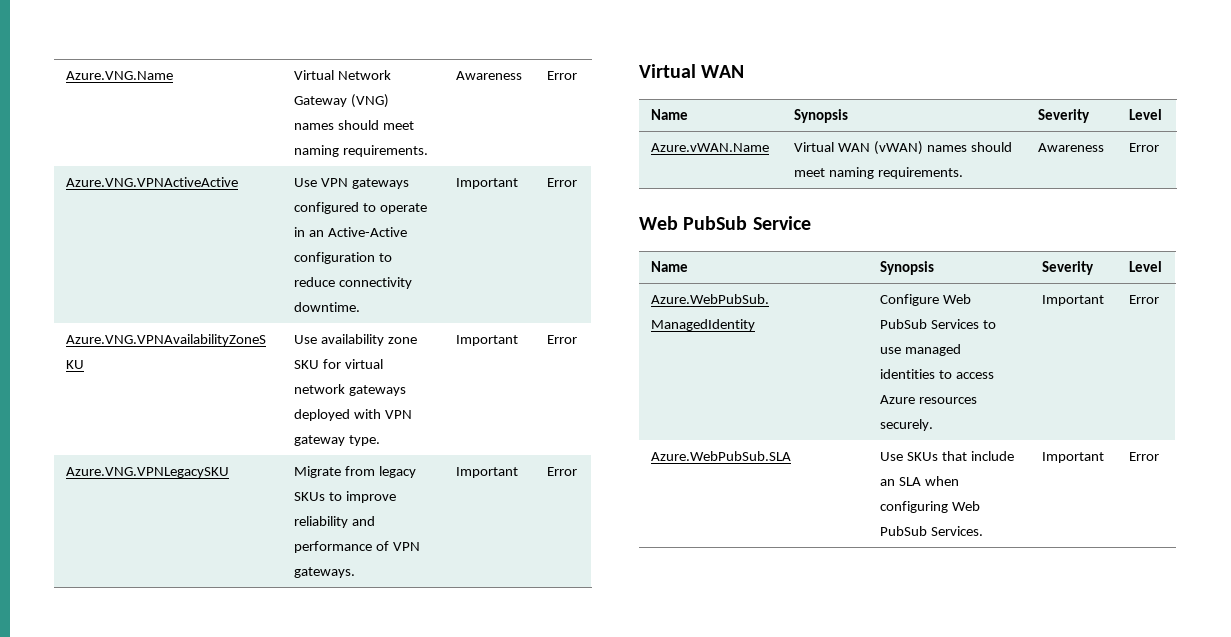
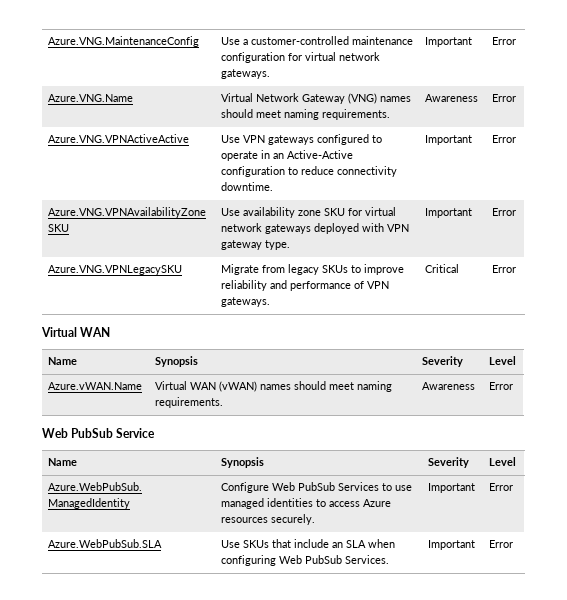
(66, 75) none -> [48,36,200,47] [221,36,414,45] [221,52,381,63] [221,69,271,79] [425,37,473,47] [492,37,517,45] Azure.VNG.MaintenanceConfig | Use a customer-controlled maintenance configuration for virtual network gateways. | Important | Error //
[456,467,519,478] Important -> [425,264,460,273] Critical

